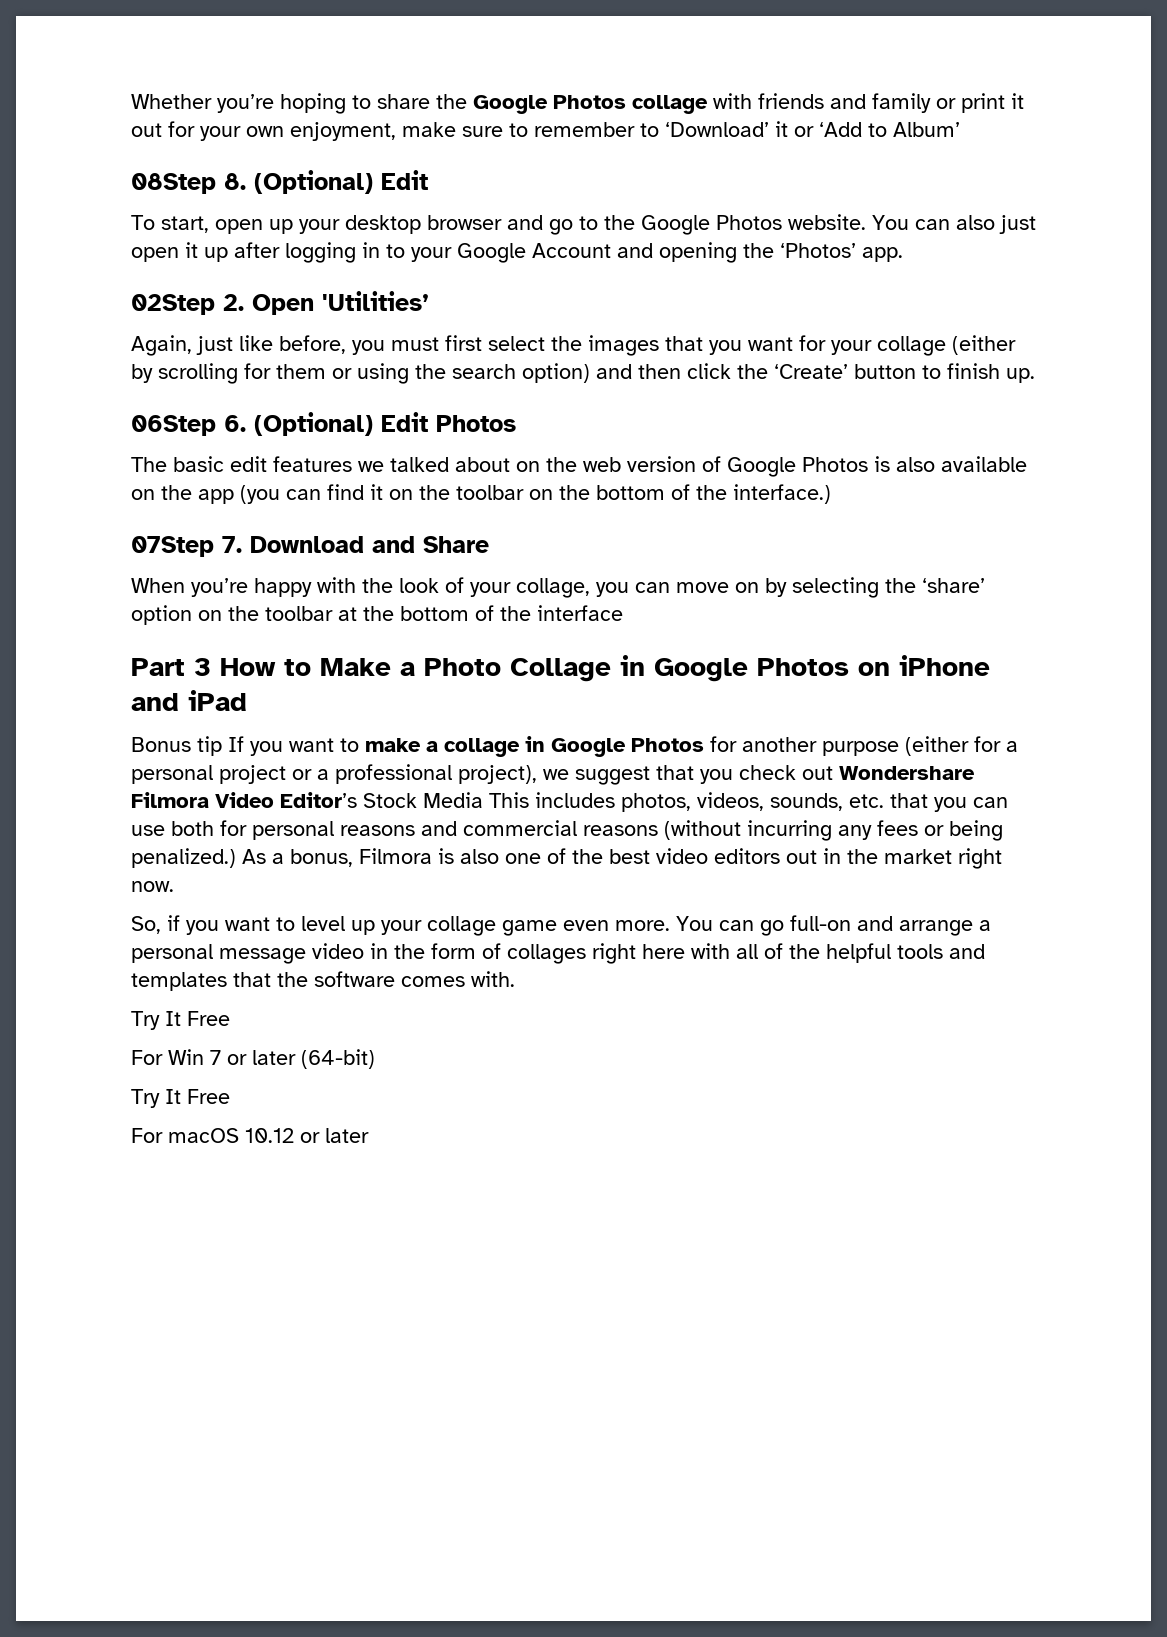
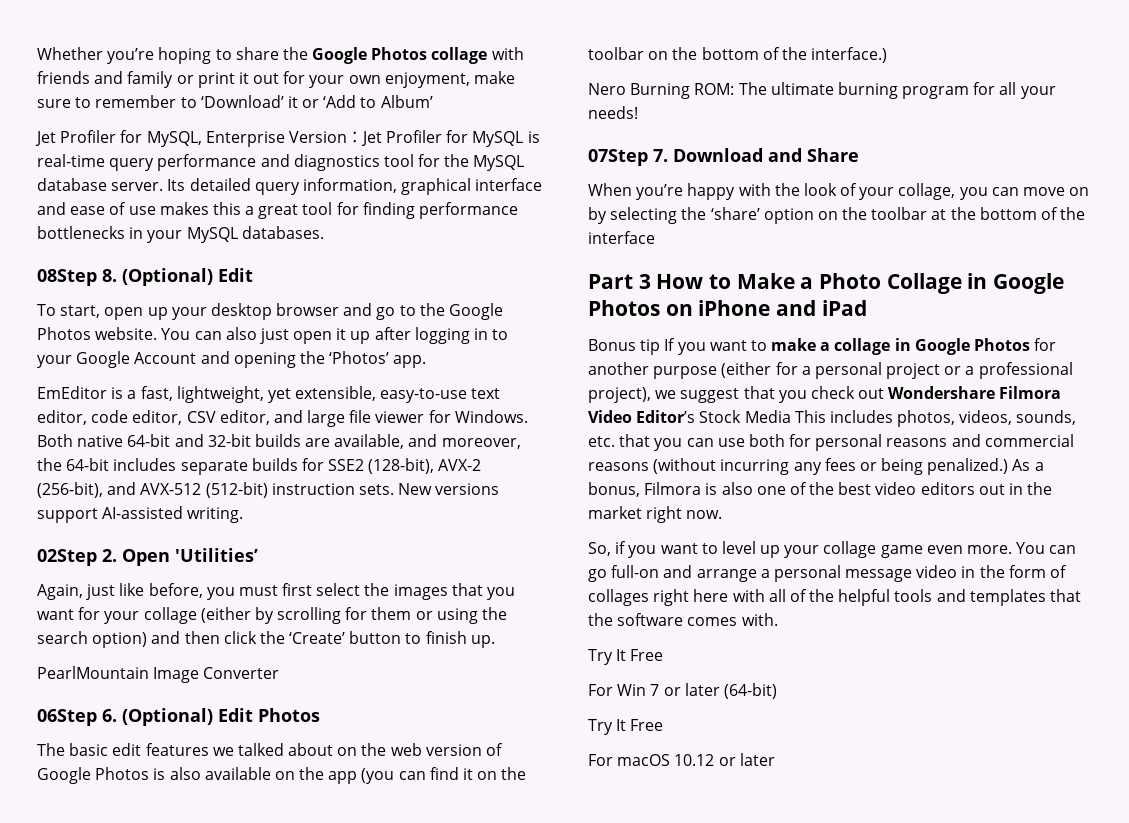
(960, 129) none -> [35,130,540,147] [37,154,525,171] [37,178,543,195] [37,202,519,219] [37,226,324,243] // Jet Profiler for MySQL, Enterprise Version：Jet Profiler for MySQL is real-time query performance and diagnostics tool for the MySQL database server. Its detailed query information, graphical interface and ease of use makes this a great tool for finding performance bottlenecks in your MySQL databases.
(903, 254) none -> [37,386,501,403] [37,410,528,427] [37,434,521,449] [37,458,482,475] [37,482,500,498] [37,506,244,523] // EmEditor is a fast, lightweight, yet extensible, easy-to-use text editor, code editor, CSV editor, and large file viewer for Windows. Both native 64-bit and 32-bit builds are available, and moreover, the 64-bit includes separate builds for SSE2 (128-bit), AVX-2 (256-bit), and AVX-512 (512-bit) instruction sets. New versions support AI-assisted writing.
(1035, 375) none -> [37,666,280,683] // PearlMountain Image Converter
(831, 494) none -> [588,82,1056,99] [588,106,638,119] // Nero Burning ROM: The ultimate burning program for all your needs!

